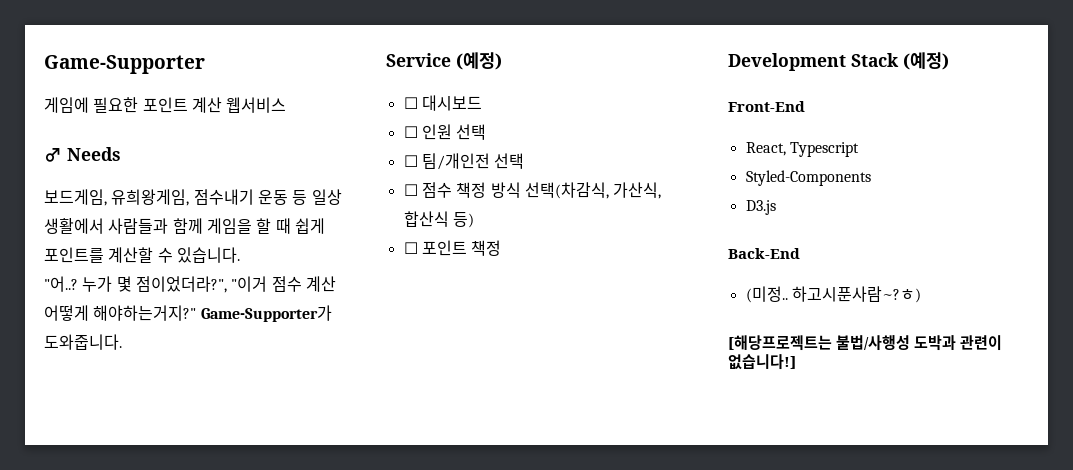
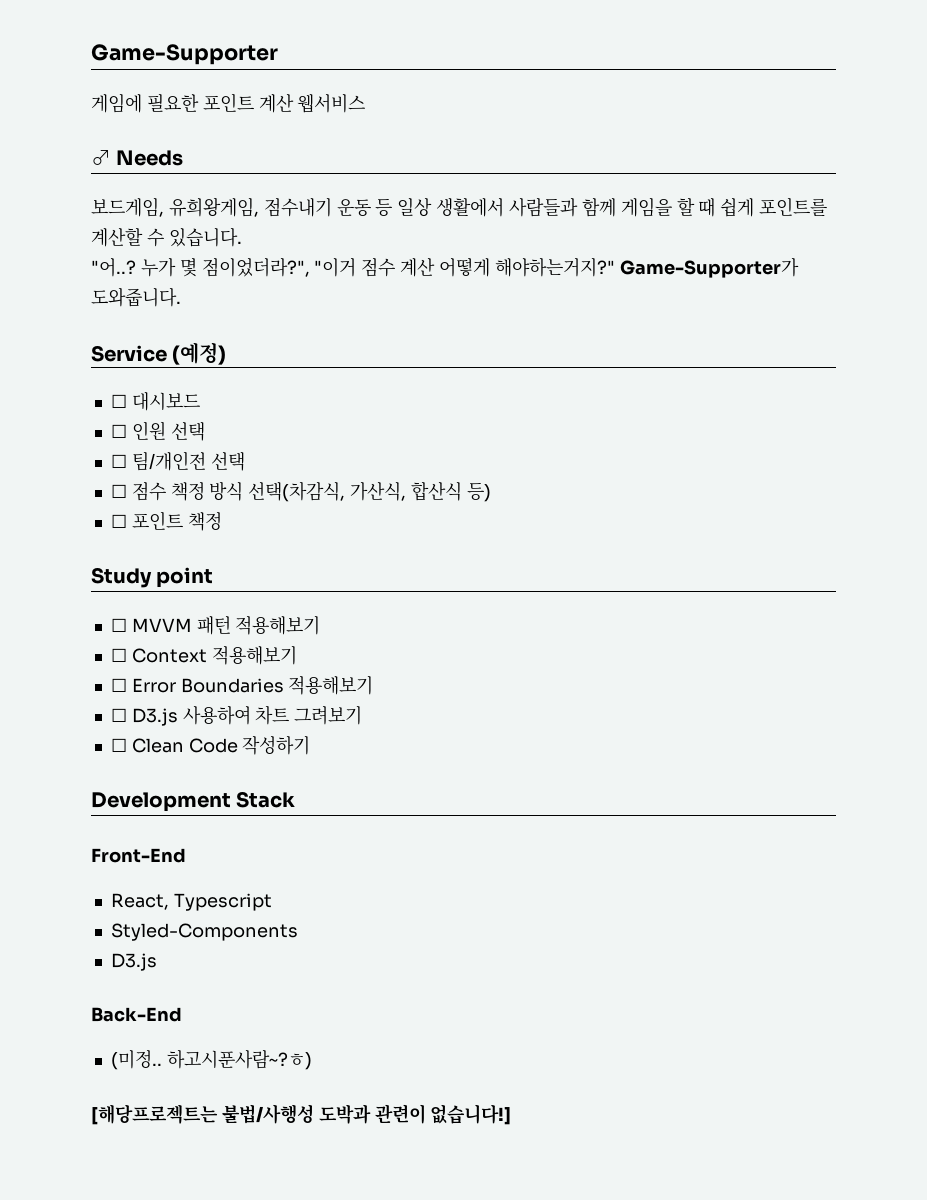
(502, 248) none -> [91,567,214,588] [110,616,321,635] [110,646,297,665] [110,676,374,695] [110,705,363,726] [110,736,311,755] // Study point // ☐ MVVM 패턴 적용해보기 // ☐ Context 적용해보기 // ☐ Error Boundaries 적용해보기 // ☐ D3.js 사용하여 차트 그려보기 // ☐ Clean Code 작성하기
[903,52,949,70] (예정) -> (296, 799) none

